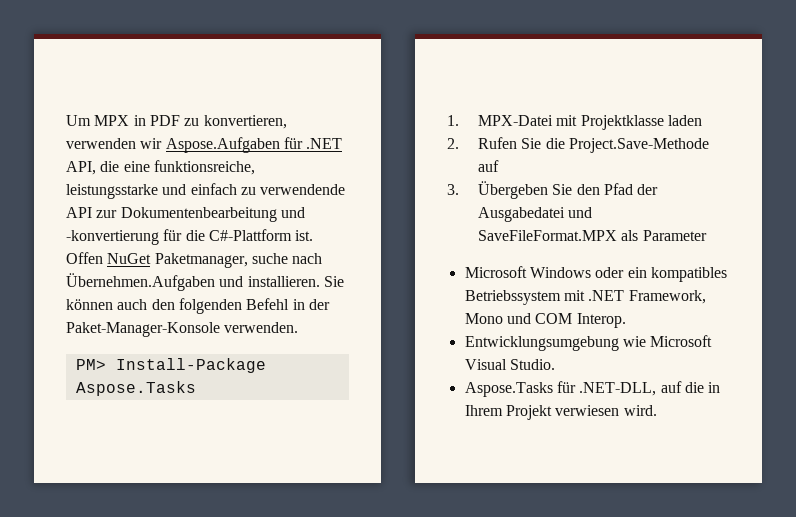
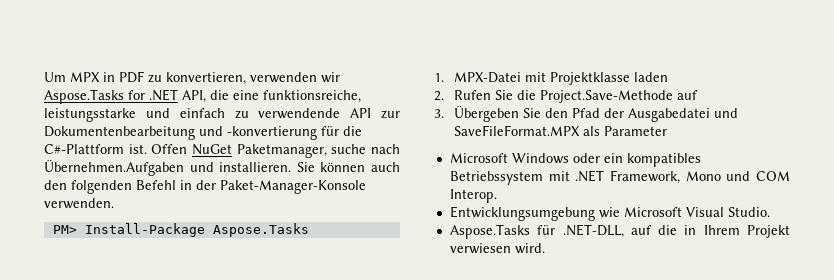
[165,137,303,153] Aspose.Aufgaben für -> [44,89,145,104] Aspose.Tasks for

